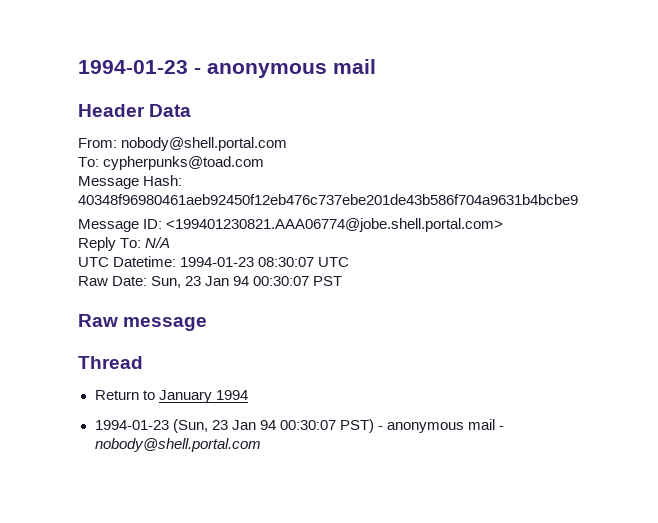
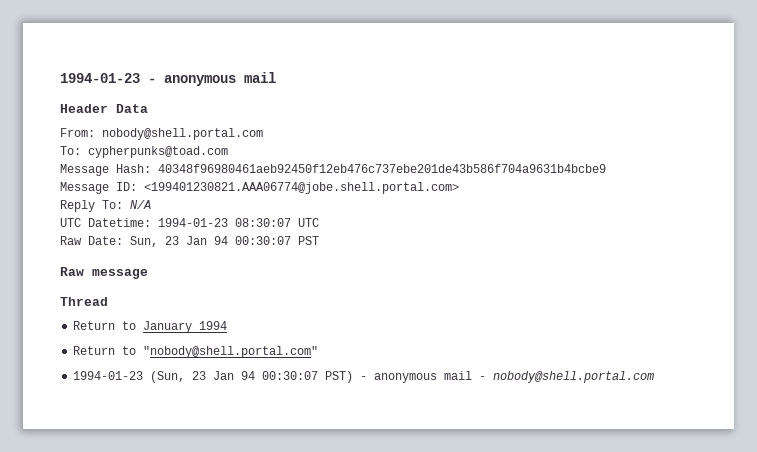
(248, 395) none -> [73,346,319,358] // Return to "nobody@shell.portal.com"

